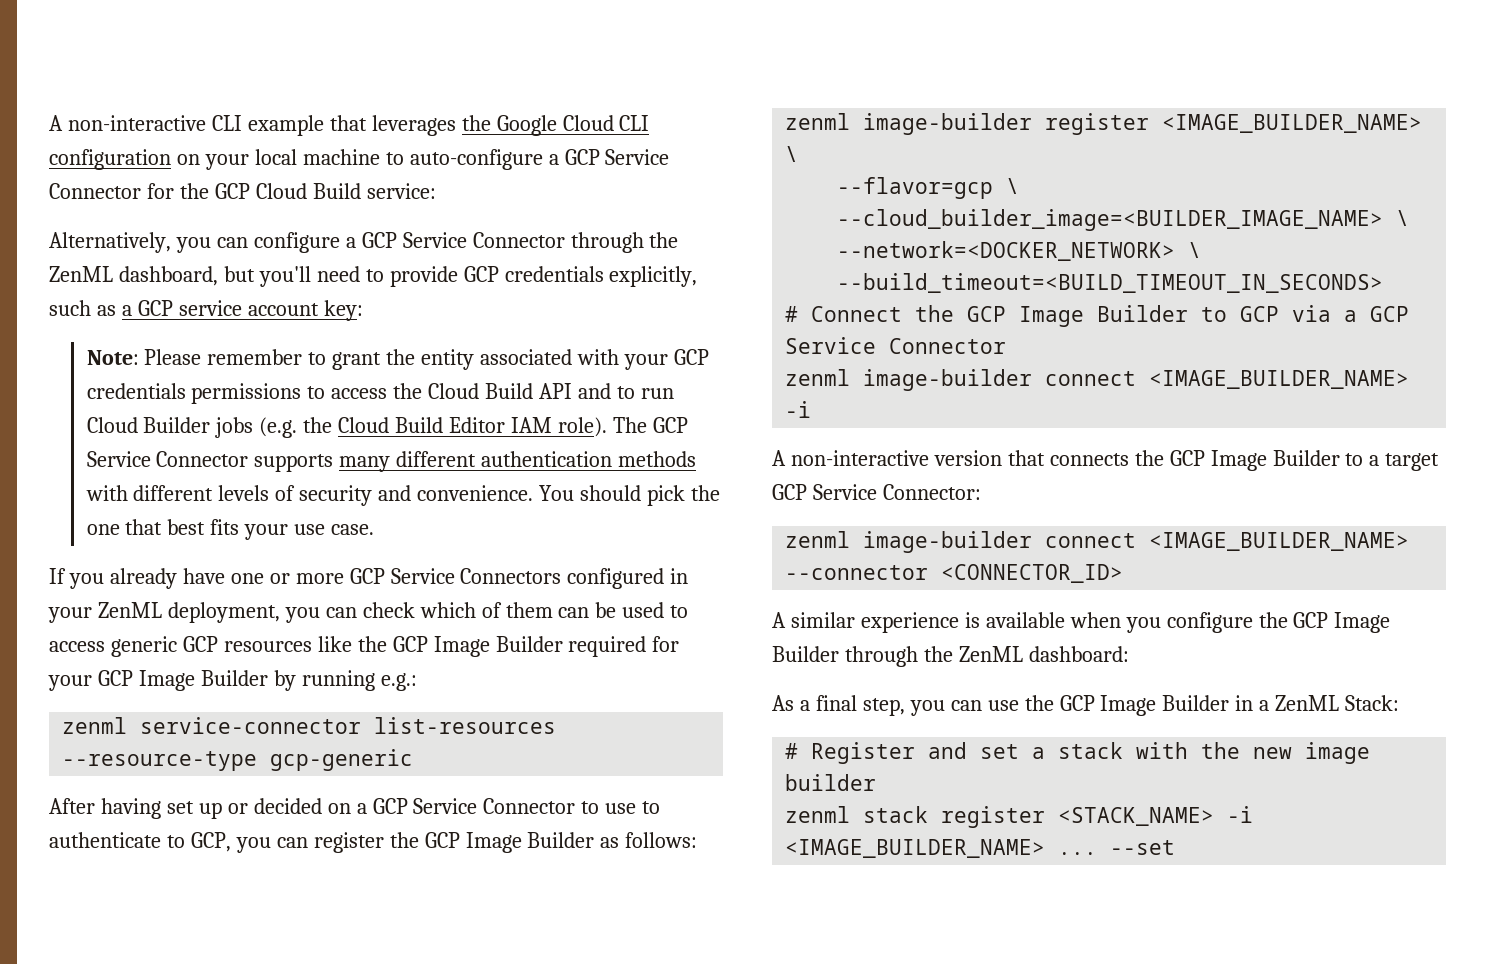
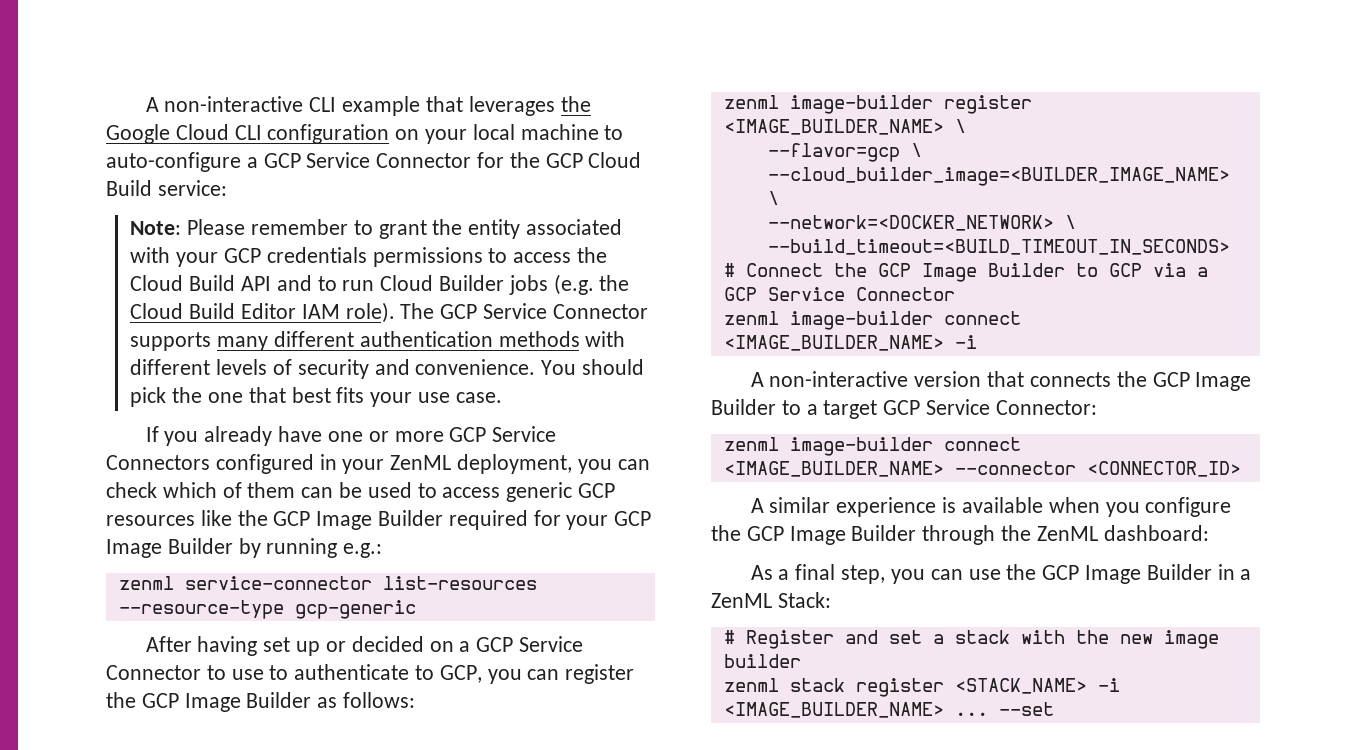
[49,232,679,253] [49,266,698,287] [49,300,363,321] // Alternatively, you can configure a GCP Service Connector through the ZenML dashboard, but you'll need to provide GCP credentials explicitly, such as a GCP service account key: -> (227, 188) none

